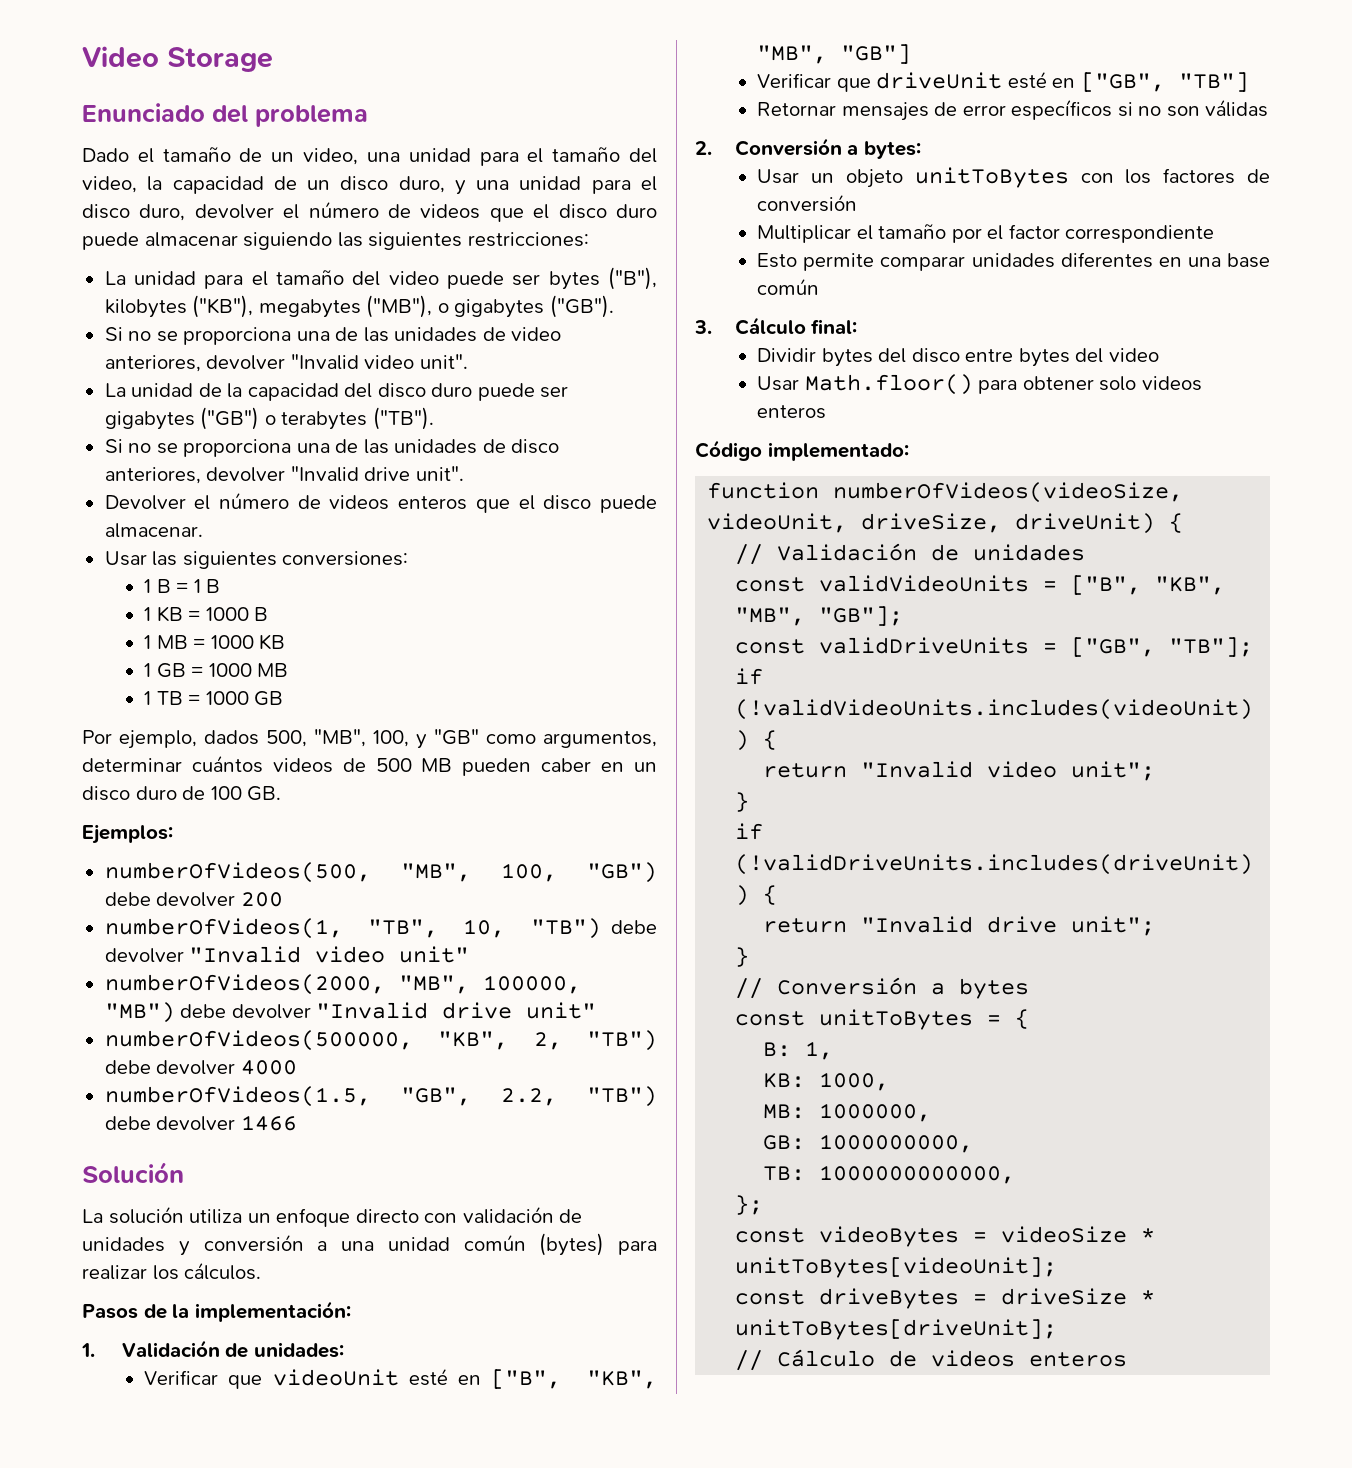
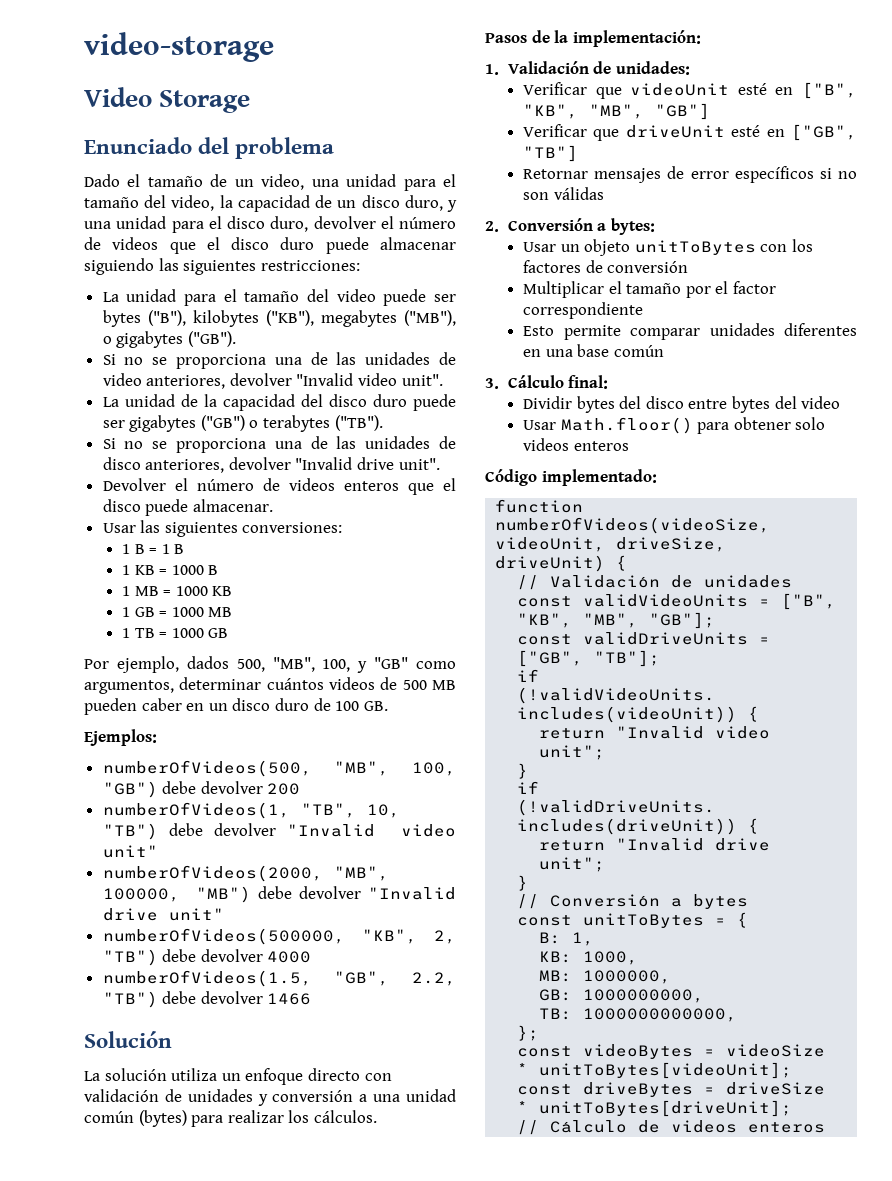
(82, 57) none -> [84,32,274,62] video-storage //

